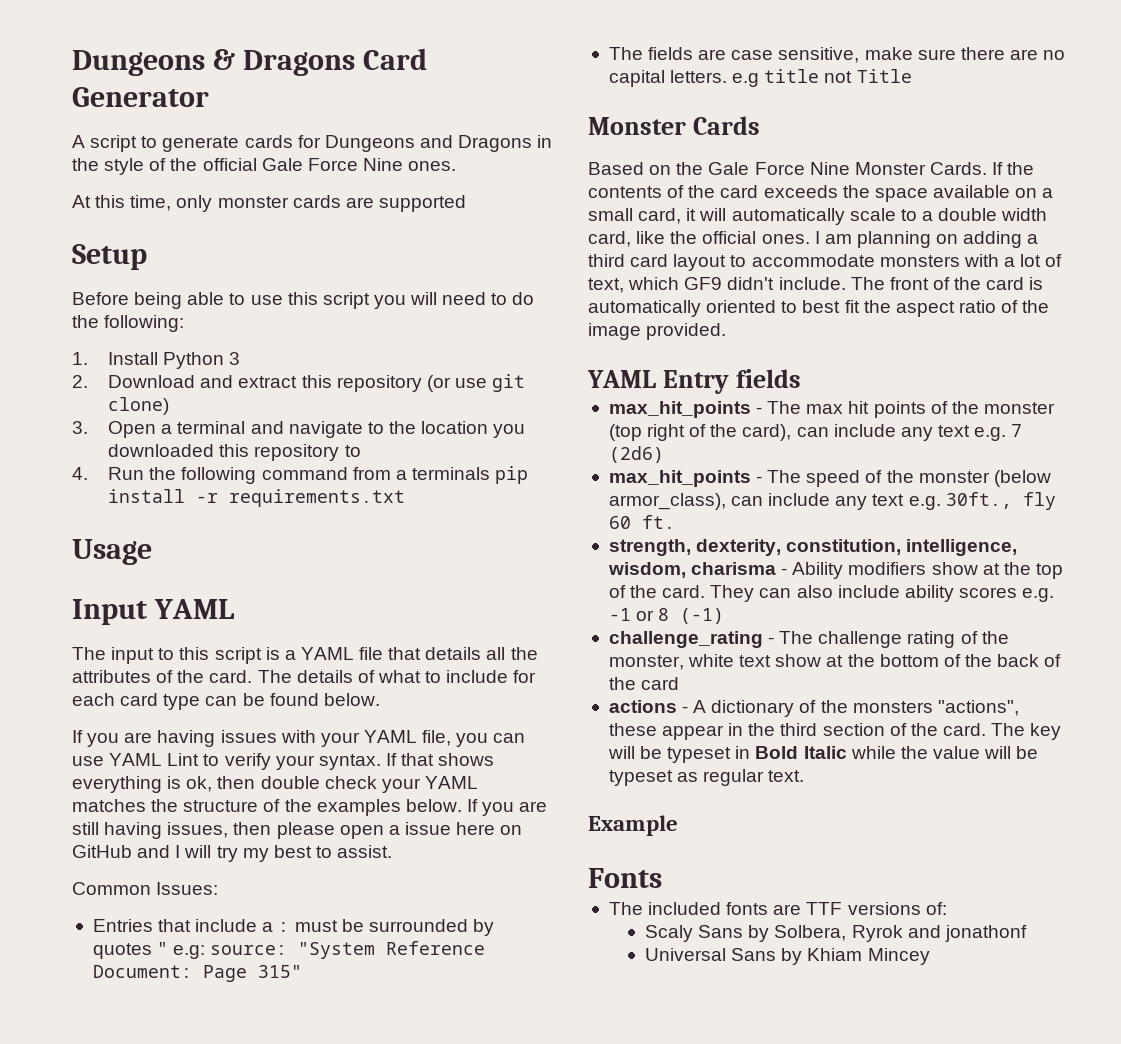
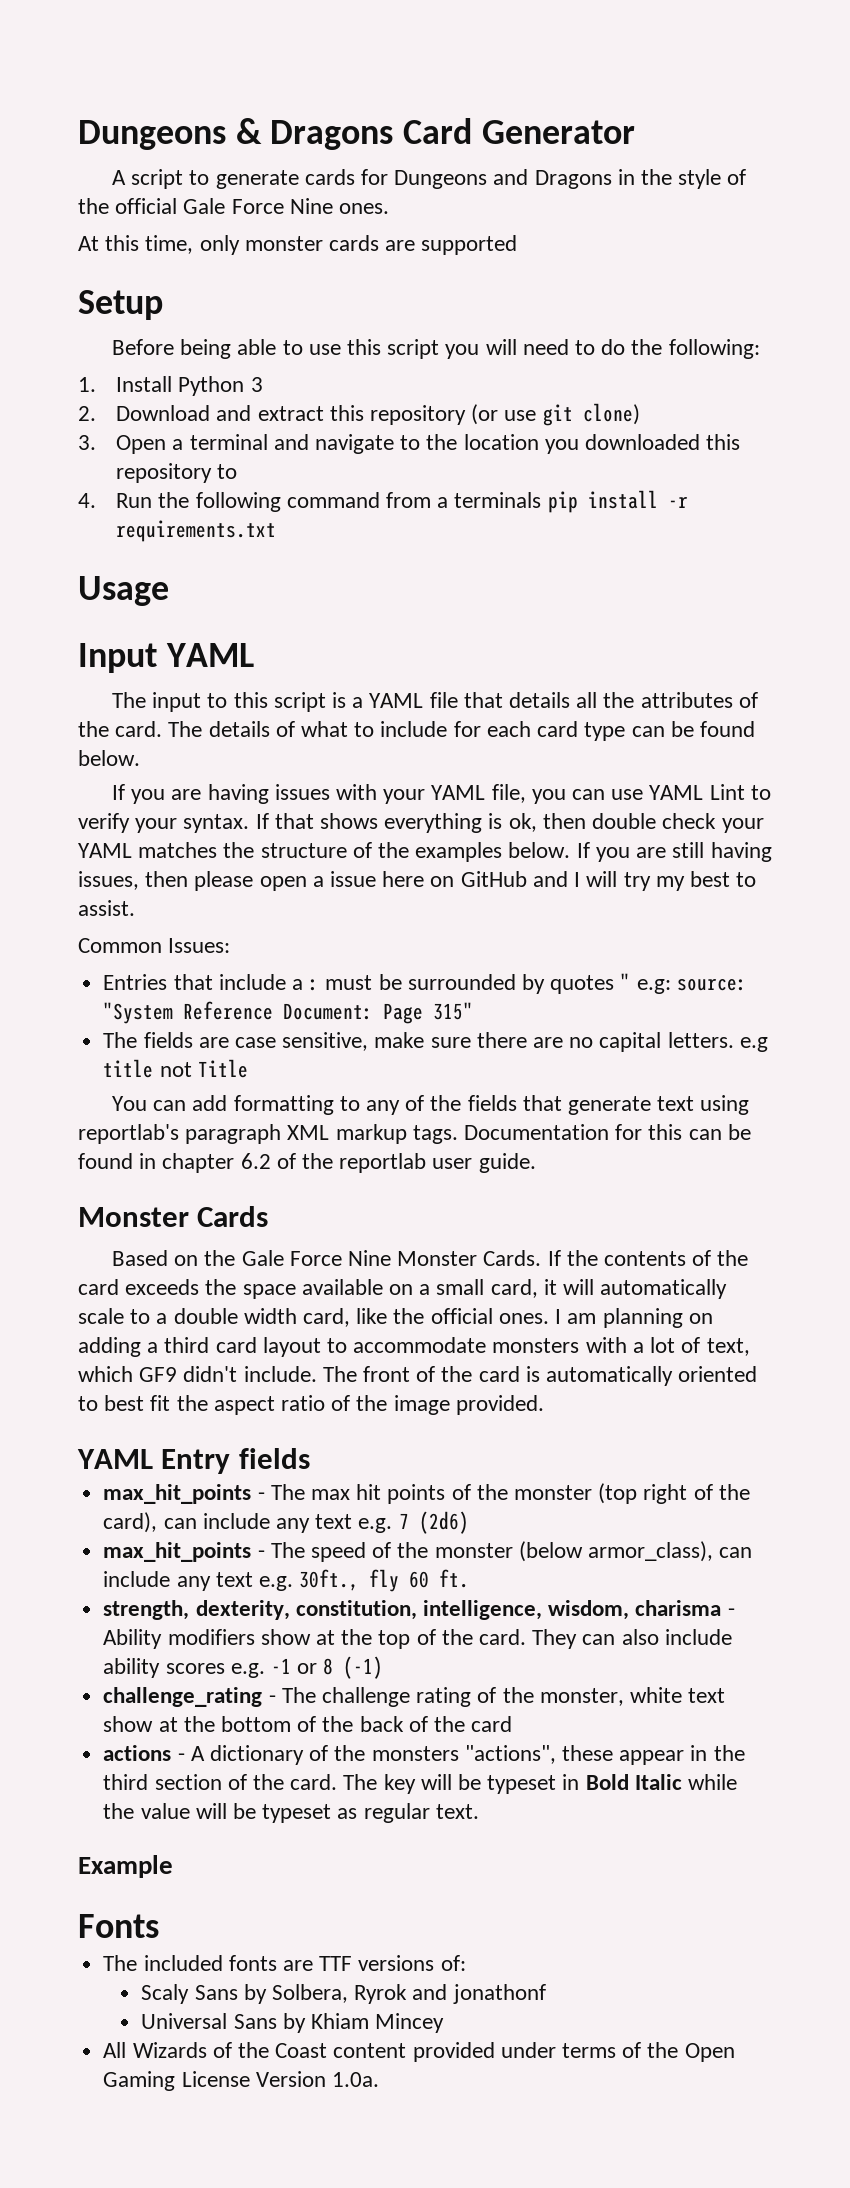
(912, 76) none -> [111,1095,750,1115] [78,1124,751,1144] [78,1153,536,1173] // You can add formatting to any of the fields that generate text using reportlab's paragraph XML markup tags. Documentation for this can be found in chapter 6.2 of the reportlab user guide.
(930, 956) none -> [103,2042,735,2062] [103,2071,379,2091] // All Wizards of the Coast content provided under terms of the Open Gaming License Version 1.0a.

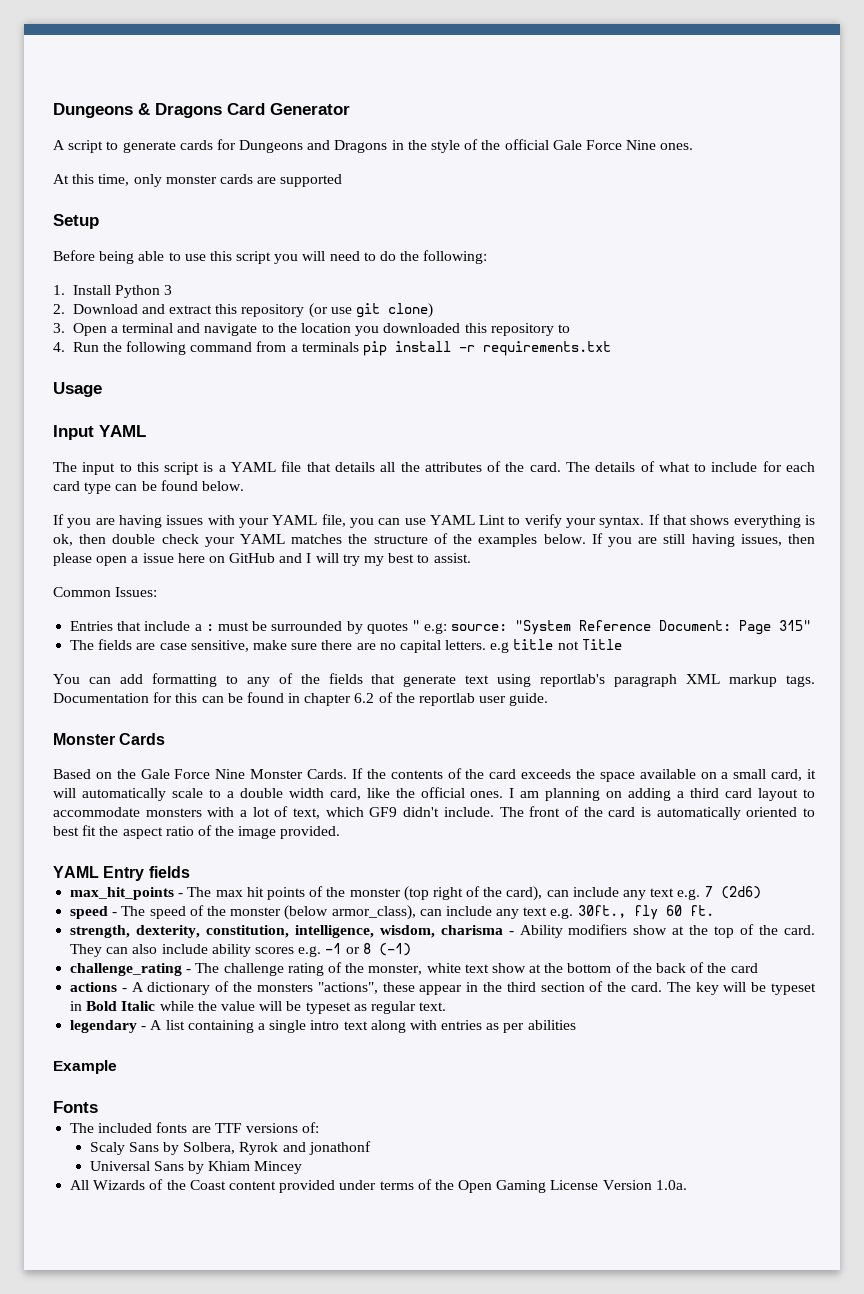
[103,1542,252,1562] max_hit_points -> [70,906,109,919] speed
(479, 1811) none -> [70,1020,576,1033] // legendary - A list containing a single intro text along with entries as per abilities

